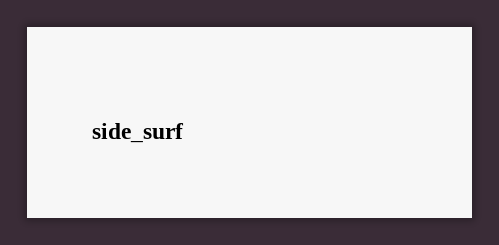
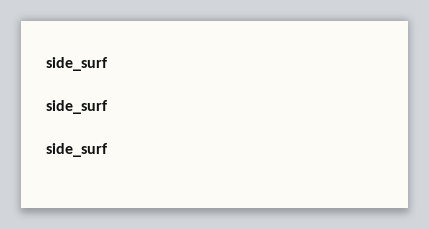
[92,123,184,143] side_surf -> [46,57,108,71] [46,100,108,114] [46,143,108,157] side_surf // side_surf // side_surf

